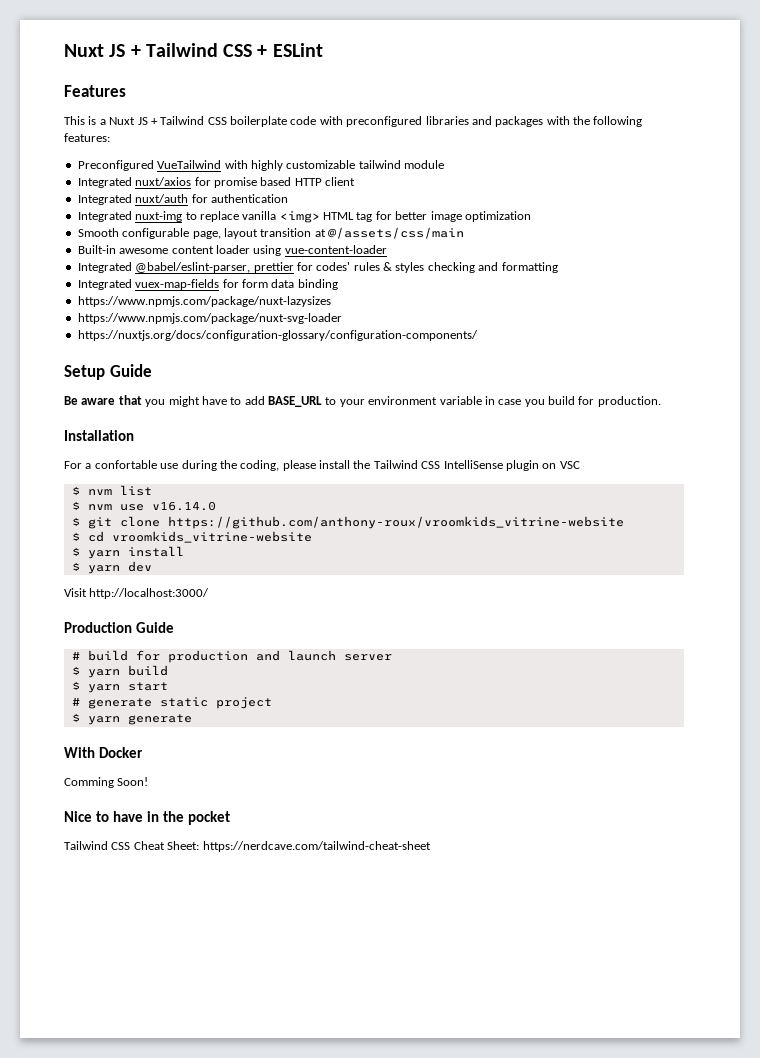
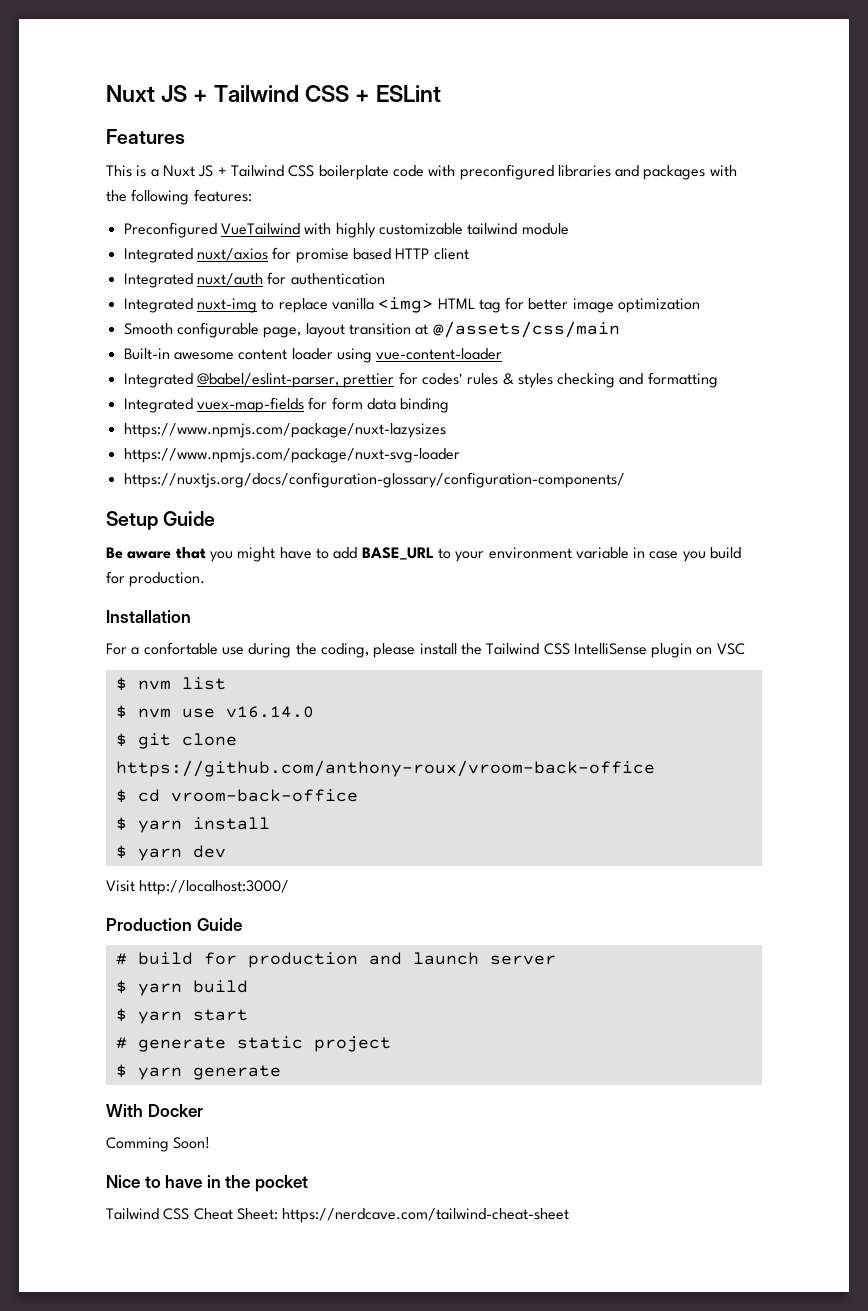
[167,516,624,529] https://github.com/anthony-roux/vroomkids_vitrine-website -> [115,760,655,777] https://github.com/anthony-roux/vroom-back-office
[111,531,312,543] vroomkids_vitrine-website -> [170,789,358,802] vroom-back-office

